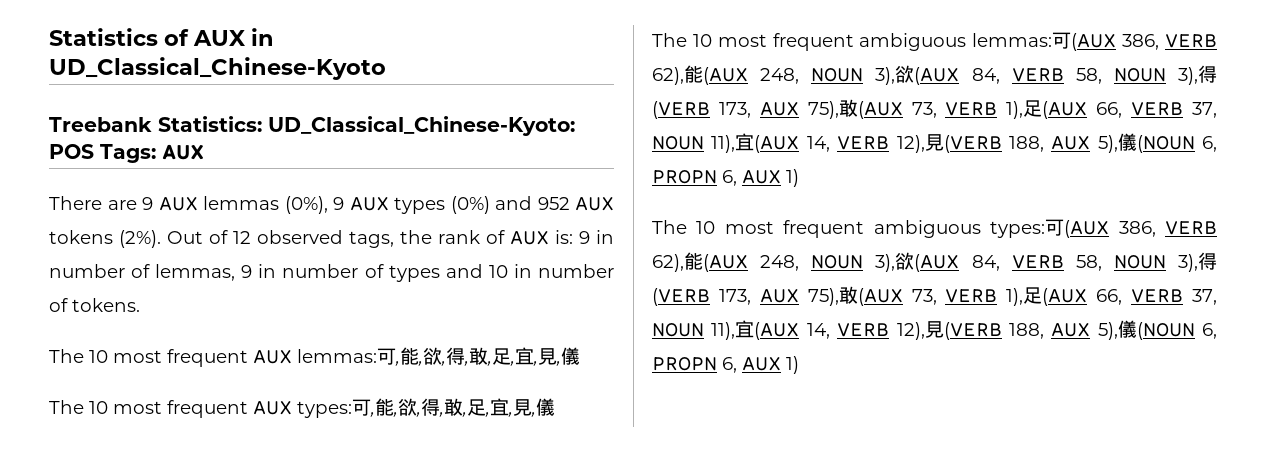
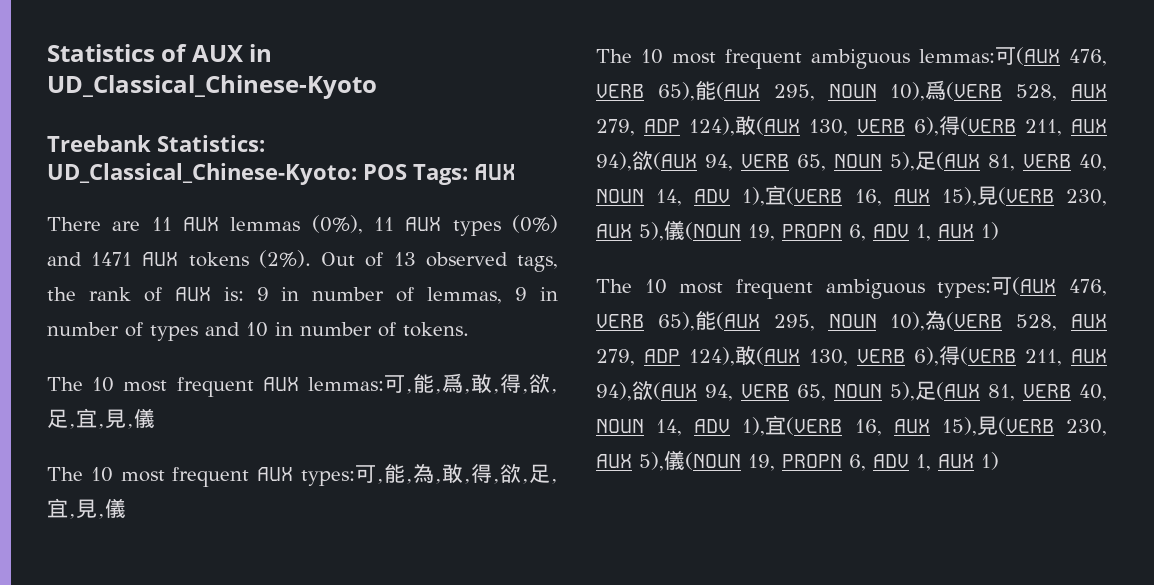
[142,197,153,210] 9 -> [151,217,172,231] 11
[333,197,344,210] 9 -> [374,217,394,231] 11
[537,197,570,210] 952 -> [91,252,133,266] 1471
[233,231,251,244] 12 -> [393,252,416,266] 13
[423,347,488,366] 欲,得,敢 -> [442,373,550,394] 爲,敢,得,欲
[398,398,463,417] 欲,得,敢 -> [413,463,521,484] 為,敢,得,欲
[1122,34,1217,50] [652,65,1217,85] [652,99,1217,119] [652,133,1217,153] [652,170,737,186] 386, VERB 62),能(AUX 248, NOUN 3),欲(AUX 84, VERB 58, NOUN 3),得(VERB 173, AUX 75),敢(AUX 73, VERB 1),足(AUX 66, VERB 37, NOUN 11),宜(AUX 14, VERB 12),見(VERB 188, AUX 5),儀(NOUN 6, PROPN 6, -> [1069,49,1107,66] [596,80,1107,101] [596,116,1107,136] [596,151,1107,171] [596,185,1107,206] [596,220,931,241] 476, VERB 65),能(AUX 295, NOUN 10),爲(VERB 528, AUX 279, ADP 124),敢(AUX 130, VERB 6),得(VERB 211, AUX 94),欲(AUX 94, VERB 65, NOUN 5),足(AUX 81, VERB 40, NOUN 14, ADV 1),宜(VERB 16, AUX 15),見(VERB 230, AUX 5),儀(NOUN 19, PROPN 6, ADV 1,
[1118,221,1217,237] [652,252,1217,272] [652,286,1217,306] [652,320,1217,340] [652,357,737,373] 386, VERB 62),能(AUX 248, NOUN 3),欲(AUX 84, VERB 58, NOUN 3),得(VERB 173, AUX 75),敢(AUX 73, VERB 1),足(AUX 66, VERB 37, NOUN 11),宜(AUX 14, VERB 12),見(VERB 188, AUX 5),儀(NOUN 6, PROPN 6, -> [1069,279,1107,296] [596,310,1107,331] [596,346,1107,366] [596,381,1107,401] [596,415,1107,436] [596,450,931,471] 476, VERB 65),能(AUX 295, NOUN 10),為(VERB 528, AUX 279, ADP 124),敢(AUX 130, VERB 6),得(VERB 211, AUX 94),欲(AUX 94, VERB 65, NOUN 5),足(AUX 81, VERB 40, NOUN 14, ADV 1),宜(VERB 16, AUX 15),見(VERB 230, AUX 5),儀(NOUN 19, PROPN 6, ADV 1,

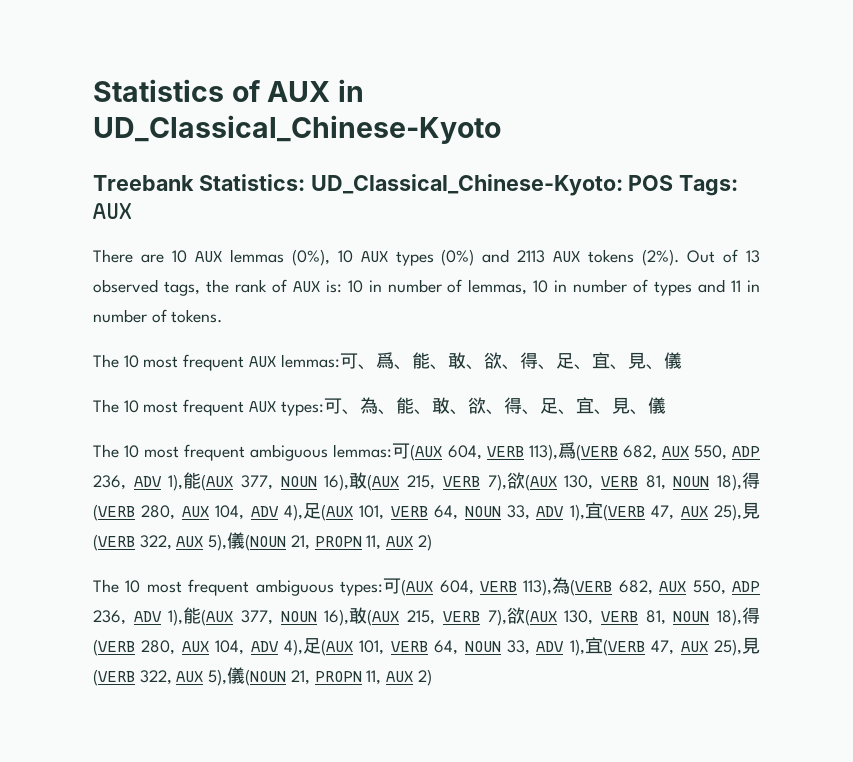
[151,217,172,231] 11 -> [171,250,187,263] 10
[374,217,394,231] 11 -> [337,250,353,263] 10
[91,252,133,266] 1471 -> [517,250,546,263] 2113
[256,287,269,301] 9 -> [347,280,363,293] 10
[515,287,528,301] 9 -> [533,280,549,293] 10
[246,322,268,337] 10 -> [731,280,742,292] 11
[405,373,558,394] [47,408,134,429] ,能,爲,敢,得,欲,足,宜,見, -> [357,352,664,370] 、爲、能、敢、欲、得、足、宜、見、
[376,463,558,484] [47,498,105,519] ,能,為,敢,得,欲,足,宜,見, -> [341,397,648,415] 、為、能、敢、欲、得、足、宜、見、
[1069,49,1107,66] [596,80,1107,101] [596,116,1107,136] [596,151,1107,171] [596,185,1107,206] [596,220,999,241] 476, VERB 65),能(AUX 295, NOUN 10),爲(VERB 528, AUX 279, ADP 124),敢(AUX 130, VERB 6),得(VERB 211, AUX 94),欲(AUX 94, VERB 65, NOUN 5),足(AUX 81, VERB 40, NOUN 14, ADV 1),宜(VERB 16, AUX 15),見(VERB 230, AUX 5),儀(NOUN 19, PROPN 6, ADV 1, AUX 1) -> [447,442,761,461] [93,472,760,491] [93,502,760,521] [93,532,432,551] 604, VERB 113),爲(VERB 682, AUX 550, ADP 236, ADV 1),能(AUX 377, NOUN 16),敢(AUX 215, VERB 7),欲(AUX 130, VERB 81, NOUN 18),得(VERB 280, AUX 104, ADV 4),足(AUX 101, VERB 64, NOUN 33, ADV 1),宜(VERB 47, AUX 25),見(VERB 322, AUX 5),儀(NOUN 21, PROPN 11, AUX 2)
[1069,279,1107,296] [596,310,1107,331] [596,346,1107,366] [596,381,1107,401] [596,415,1107,436] [596,450,999,471] 476, VERB 65),能(AUX 295, NOUN 10),為(VERB 528, AUX 279, ADP 124),敢(AUX 130, VERB 6),得(VERB 211, AUX 94),欲(AUX 94, VERB 65, NOUN 5),足(AUX 81, VERB 40, NOUN 14, ADV 1),宜(VERB 16, AUX 15),見(VERB 230, AUX 5),儀(NOUN 19, PROPN 6, ADV 1, AUX 1) -> [439,577,760,596] [93,607,760,626] [93,637,760,656] [93,667,432,686] 604, VERB 113),為(VERB 682, AUX 550, ADP 236, ADV 1),能(AUX 377, NOUN 16),敢(AUX 215, VERB 7),欲(AUX 130, VERB 81, NOUN 18),得(VERB 280, AUX 104, ADV 4),足(AUX 101, VERB 64, NOUN 33, ADV 1),宜(VERB 47, AUX 25),見(VERB 322, AUX 5),儀(NOUN 21, PROPN 11, AUX 2)

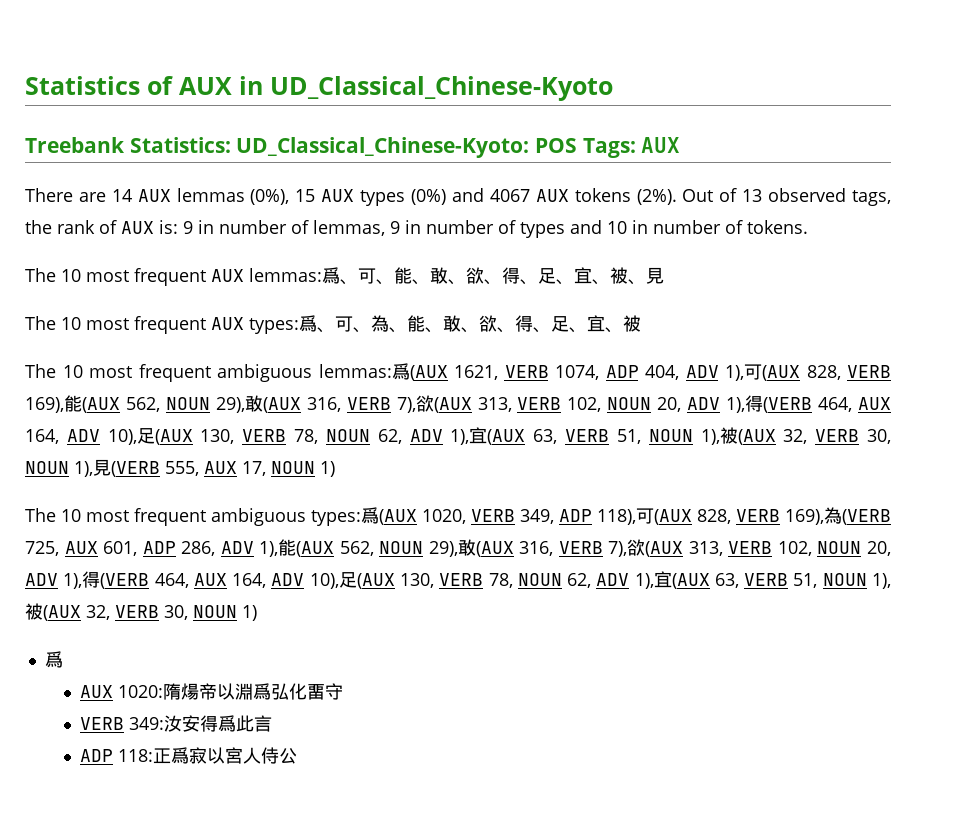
[171,250,187,263] 10 -> [111,189,132,202] 14
[337,250,353,263] 10 -> [295,189,316,202] 15
[517,250,546,263] 2113 -> [489,189,530,202] 4067
[347,280,363,293] 10 -> [183,221,193,234] 9
[533,280,549,293] 10 -> [390,221,400,234] 9
[731,280,742,292] 11 -> [607,221,627,234] 10
[339,352,682,370] 可、爲、能、敢、欲、得、足、宜、見、儀 -> [322,267,664,285] 爲、可、能、敢、欲、得、足、宜、被、見
(324, 408) none -> [299,315,335,333] 爲、
[611,397,666,415] 見、儀 -> [623,315,641,332] 被
[392,442,761,461] [93,472,760,491] [93,502,760,521] [93,532,432,551] 可(AUX 604, VERB 113),爲(VERB 682, AUX 550, ADP 236, ADV 1),能(AUX 377, NOUN 16),敢(AUX 215, VERB 7),欲(AUX 130, VERB 81, NOUN 18),得(VERB 280, AUX 104, ADV 4),足(AUX 101, VERB 64, NOUN 33, ADV 1),宜(VERB 47, AUX 25),見(VERB 322, AUX 5),儀(NOUN 21, PROPN 11, AUX 2) -> [391,363,891,381] [25,395,891,413] [25,427,892,445] [25,459,335,477] 爲(AUX 1621, VERB 1074, ADP 404, ADV 1),可(AUX 828, VERB 169),能(AUX 562, NOUN 29),敢(AUX 316, VERB 7),欲(AUX 313, VERB 102, NOUN 20, ADV 1),得(VERB 464, AUX 164, ADV 10),足(AUX 130, VERB 78, NOUN 62, ADV 1),宜(AUX 63, VERB 51, NOUN 1),被(AUX 32, VERB 30, NOUN 1),見(VERB 555, AUX 17, NOUN 1)
[383,577,760,596] [93,607,760,626] [93,637,760,656] [93,667,432,686] 可(AUX 604, VERB 113),為(VERB 682, AUX 550, ADP 236, ADV 1),能(AUX 377, NOUN 16),敢(AUX 215, VERB 7),欲(AUX 130, VERB 81, NOUN 18),得(VERB 280, AUX 104, ADV 4),足(AUX 101, VERB 64, NOUN 33, ADV 1),宜(VERB 47, AUX 25),見(VERB 322, AUX 5),儀(NOUN 21, PROPN 11, AUX 2) -> [361,507,891,525] [25,539,891,557] [25,571,892,589] [25,603,257,621] [44,651,63,668] [80,683,344,700] [80,715,273,732] [80,747,298,764] 爲(AUX 1020, VERB 349, ADP 118),可(AUX 828, VERB 169),為(VERB 725, AUX 601, ADP 286, ADV 1),能(AUX 562, NOUN 29),敢(AUX 316, VERB 7),欲(AUX 313, VERB 102, NOUN 20, ADV 1),得(VERB 464, AUX 164, ADV 10),足(AUX 130, VERB 78, NOUN 62, ADV 1),宜(AUX 63, VERB 51, NOUN 1),被(AUX 32, VERB 30, NOUN 1) // 爲 // AUX 1020:隋煬帝以淵爲弘化畱守 // VERB 349:汝安得爲此言 // ADP 118:正爲寂以宮人侍公

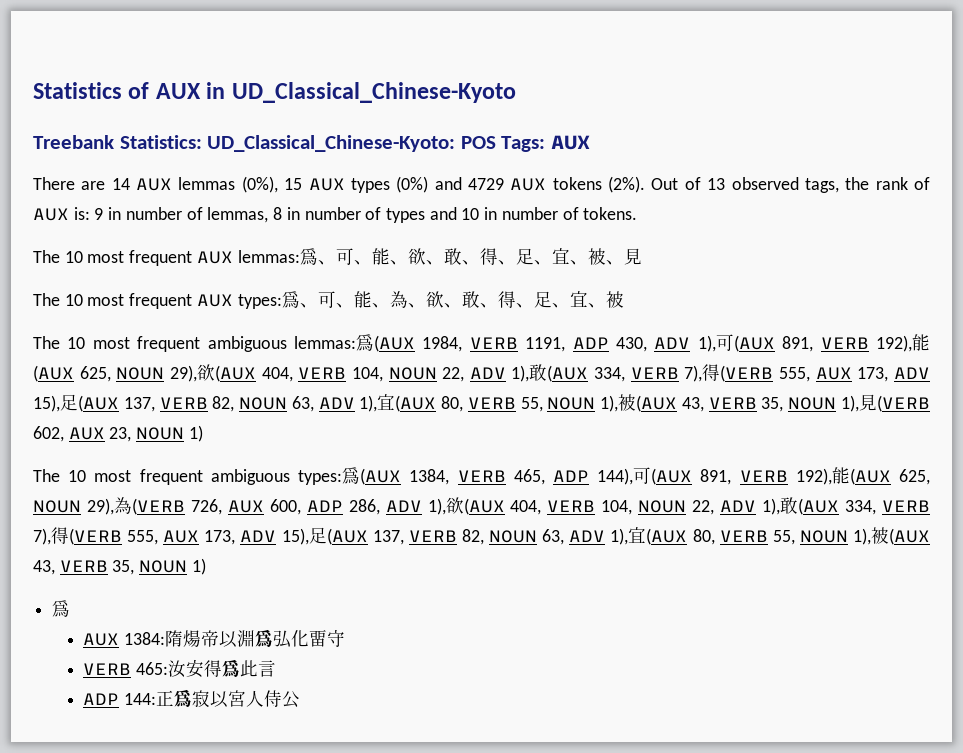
[489,189,530,202] 4067 -> [468,178,505,190] 4729
[390,221,400,234] 9 -> [273,207,283,220] 8
[430,267,484,285] 敢、欲 -> [407,248,462,265] 欲、敢
[371,315,497,333] 為、能、敢、欲 -> [353,291,480,308] 能、為、欲、敢
[454,364,891,381] [25,395,891,413] [25,427,892,445] 1621, VERB 1074, ADP 404, ADV 1),可(AUX 828, VERB 169),能(AUX 562, NOUN 29),敢(AUX 316, VERB 7),欲(AUX 313, VERB 102, NOUN 20, ADV 1),得(VERB 464, AUX 164, ADV 10),足(AUX 130, VERB 78, NOUN 62, ADV 1),宜(AUX 63, VERB 51, NOUN 1),被(AUX 32, VERB 30, -> [422,334,930,352] [33,364,930,382] [33,394,784,412] 1984, VERB 1191, ADP 430, ADV 1),可(AUX 891, VERB 192),能(AUX 625, NOUN 29),欲(AUX 404, VERB 104, NOUN 22, ADV 1),敢(AUX 334, VERB 7),得(VERB 555, AUX 173, ADV 15),足(AUX 137, VERB 82, NOUN 63, ADV 1),宜(AUX 80, VERB 55, NOUN 1),被(AUX 43, VERB 35,
[165,461,266,476] 555, AUX 17, -> [33,426,132,442] 602, AUX 23,
[422,507,891,525] [25,539,891,557] [25,571,892,589] [25,603,188,621] 1020, VERB 349, ADP 118),可(AUX 828, VERB 169),為(VERB 725, AUX 601, ADP 286, ADV 1),能(AUX 562, NOUN 29),敢(AUX 316, VERB 7),欲(AUX 313, VERB 102, NOUN 20, ADV 1),得(VERB 464, AUX 164, ADV 10),足(AUX 130, VERB 78, NOUN 62, ADV 1),宜(AUX 63, VERB 51, NOUN 1),被(AUX 32, VERB 30, -> [409,467,930,485] [33,497,931,515] [33,527,931,545] [33,560,135,575] 1384, VERB 465, ADP 144),可(AUX 891, VERB 192),能(AUX 625, NOUN 29),為(VERB 726, AUX 600, ADP 286, ADV 1),欲(AUX 404, VERB 104, NOUN 22, ADV 1),敢(AUX 334, VERB 7),得(VERB 555, AUX 173, ADV 15),足(AUX 137, VERB 82, NOUN 63, ADV 1),宜(AUX 80, VERB 55, NOUN 1),被(AUX 43, VERB 35,
[118,685,164,698] 1020: -> [124,632,166,645] 1384:
[129,717,165,730] 349: -> [136,662,169,675] 465:
[118,749,154,762] 118: -> [124,693,157,705] 144:

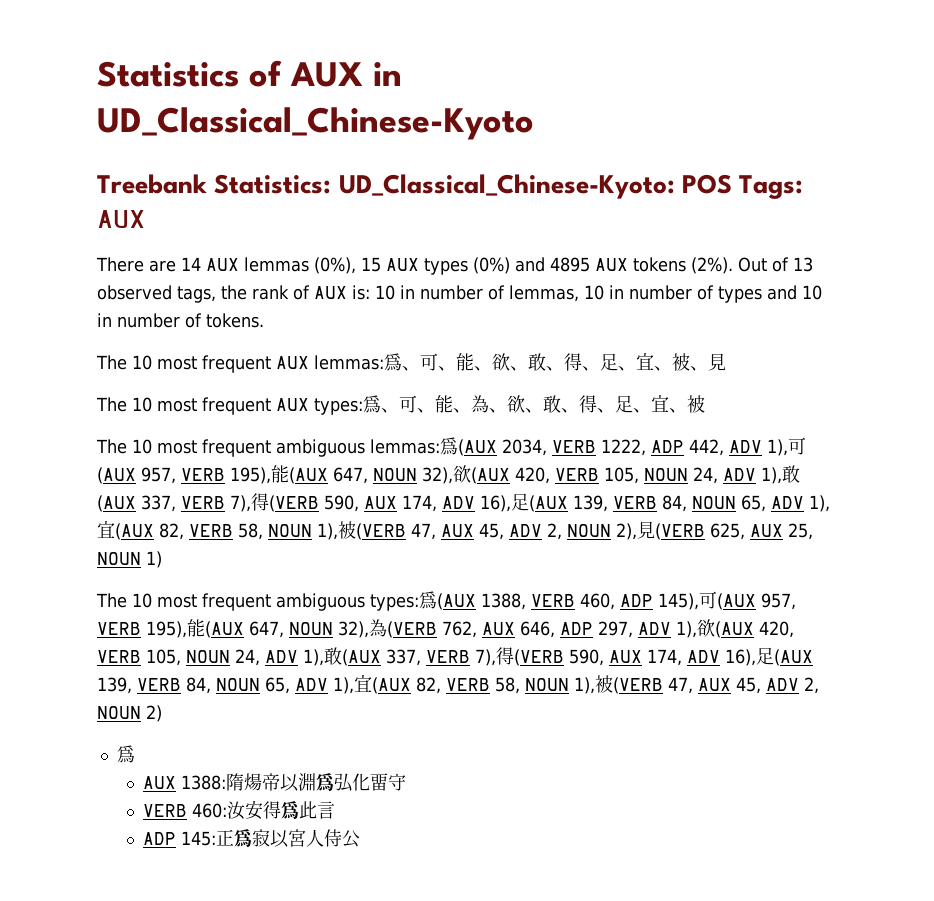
[468,178,505,190] 4729 -> [550,257,590,272] 4895
[94,208,104,220] 9 -> [375,285,395,300] 10
[273,207,283,220] 8 -> [584,285,604,300] 10
[422,334,930,352] [33,364,930,382] [33,394,930,412] [33,426,132,442] 1984, VERB 1191, ADP 430, ADV 1),可(AUX 891, VERB 192),能(AUX 625, NOUN 29),欲(AUX 404, VERB 104, NOUN 22, ADV 1),敢(AUX 334, VERB 7),得(VERB 555, AUX 173, ADV 15),足(AUX 137, VERB 82, NOUN 63, ADV 1),宜(AUX 80, VERB 55, NOUN 1),被(AUX 43, VERB 35, NOUN 1),見(VERB 602, AUX 23, -> [502,437,806,456] [97,465,800,484] [97,493,830,512] [97,521,813,540] 2034, VERB 1222, ADP 442, ADV 1),可(AUX 957, VERB 195),能(AUX 647, NOUN 32),欲(AUX 420, VERB 105, NOUN 24, ADV 1),敢(AUX 337, VERB 7),得(VERB 590, AUX 174, ADV 16),足(AUX 139, VERB 84, NOUN 65, ADV 1),宜(AUX 82, VERB 58, NOUN 1),被(VERB 47, AUX 45, ADV 2, NOUN 2),見(VERB 625, AUX 25,
[409,467,930,485] [33,497,931,515] [33,527,931,545] [33,558,206,575] 1384, VERB 465, ADP 144),可(AUX 891, VERB 192),能(AUX 625, NOUN 29),為(VERB 726, AUX 600, ADP 286, ADV 1),欲(AUX 404, VERB 104, NOUN 22, ADV 1),敢(AUX 334, VERB 7),得(VERB 555, AUX 173, ADV 15),足(AUX 137, VERB 82, NOUN 63, ADV 1),宜(AUX 80, VERB 55, NOUN 1),被(AUX 43, VERB 35, NOUN 1) -> [481,591,796,610] [97,619,794,638] [97,647,813,666] [97,675,819,694] [97,705,162,722] 1388, VERB 460, ADP 145),可(AUX 957, VERB 195),能(AUX 647, NOUN 32),為(VERB 762, AUX 646, ADP 297, ADV 1),欲(AUX 420, VERB 105, NOUN 24, ADV 1),敢(AUX 337, VERB 7),得(VERB 590, AUX 174, ADV 16),足(AUX 139, VERB 84, NOUN 65, ADV 1),宜(AUX 82, VERB 58, NOUN 1),被(VERB 47, AUX 45, ADV 2, NOUN 2)
[124,632,166,645] 1384: -> [180,775,226,790] 1388:
[136,662,169,675] 465: -> [191,803,227,818] 460:
[124,693,157,705] 144: -> [180,831,216,846] 145:

